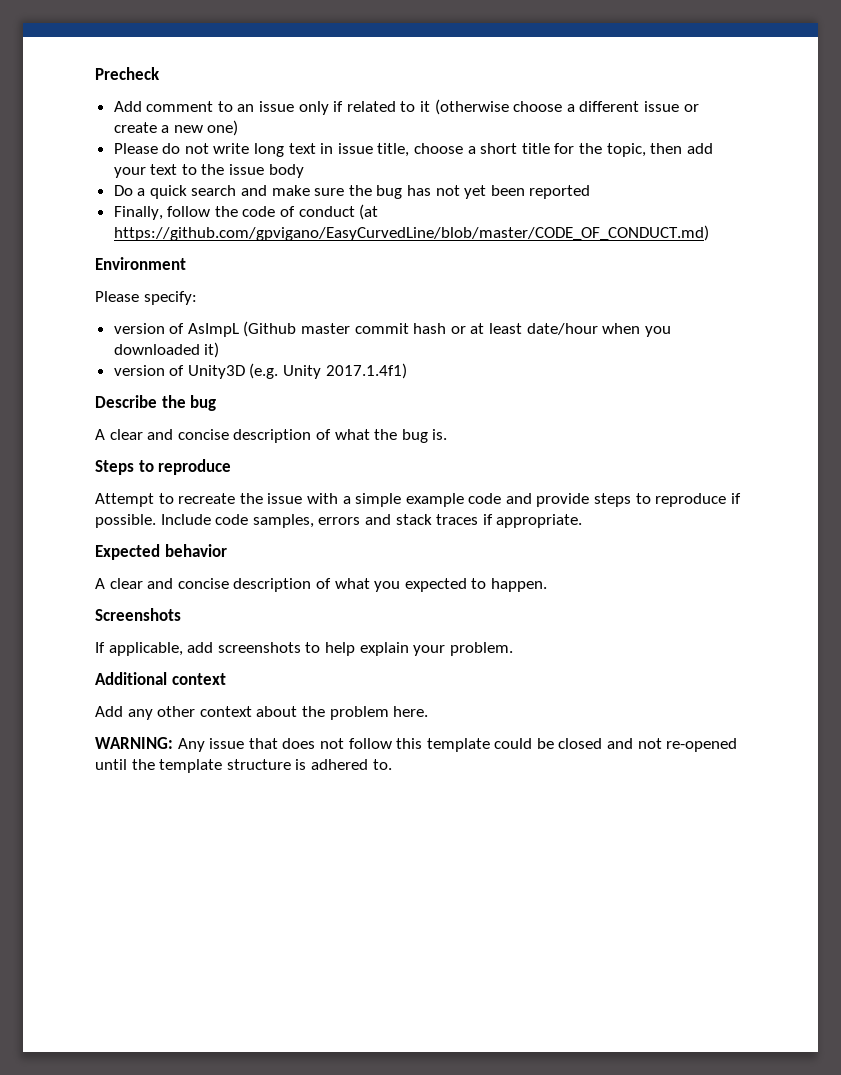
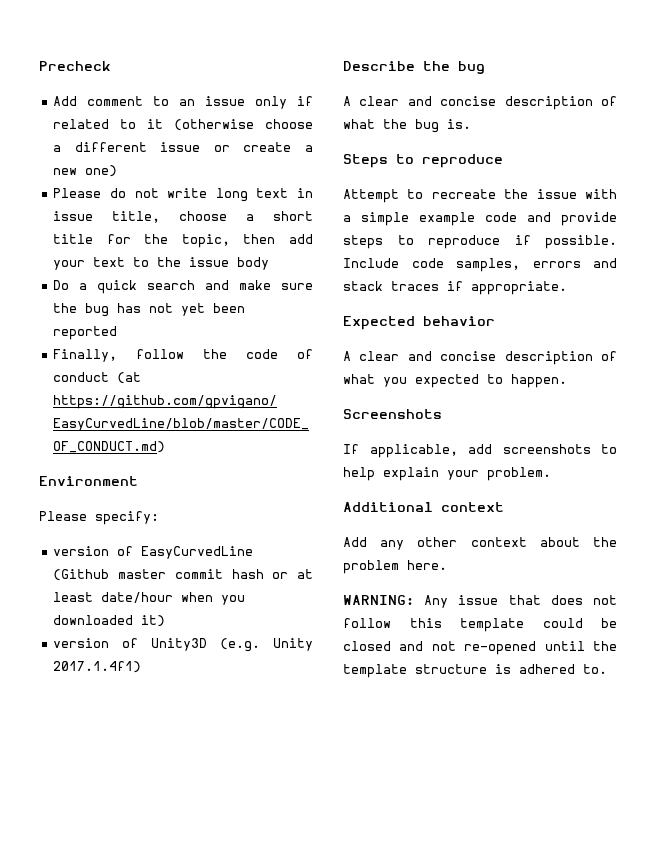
[187,323,239,337] AsImpL -> [141,546,254,559] EasyCurvedLine

